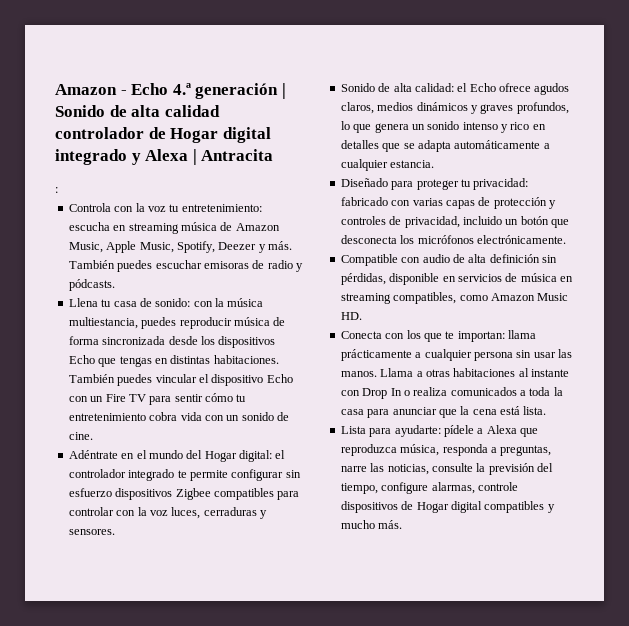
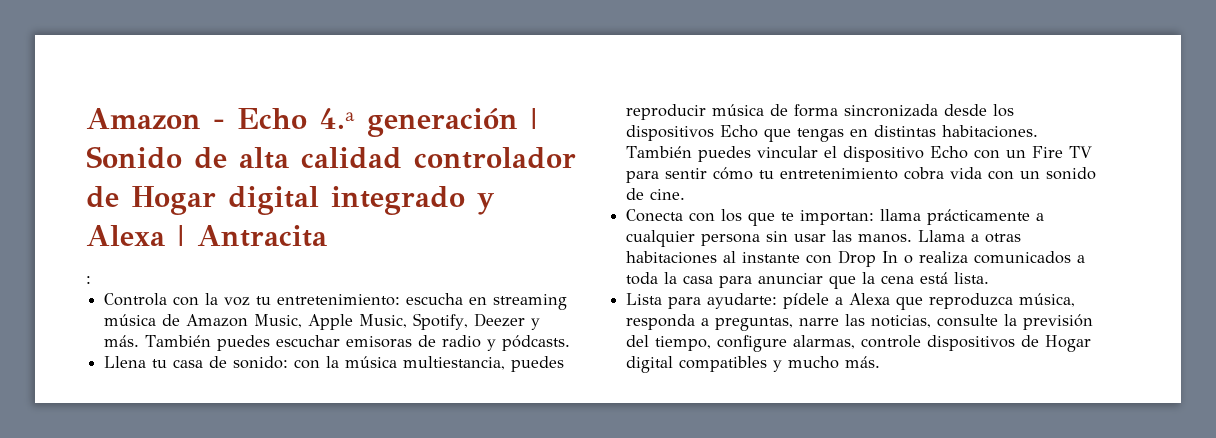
[68,450,286,462] [68,469,301,481] [68,488,300,500] [68,507,267,519] [68,529,115,535] [340,83,570,95] [340,102,569,114] [340,121,546,133] [340,140,550,152] [340,159,435,171] [340,178,529,190] [340,197,556,209] [340,216,569,228] [340,235,566,244] [340,254,557,266] [340,273,573,285] [340,292,569,304] [340,312,362,320] // Adéntrate en el mundo del Hogar digital: el controlador integrado te permite configurar sin esfuerzo dispositivos Zigbee compatibles para controlar con la voz luces, cerraduras y sensores. // Sonido de alta calidad: el Echo ofrece agudos claros, medios dinámicos y graves profundos, lo que genera un sonido intenso y rico en detalles que se adapta automáticamente a cualquier estancia. // Diseñado para proteger tu privacidad: fabricado con varias capas de protección y controles de privacidad, incluido un botón que desconecta los micrófonos electrónicamente. // Compatible con audio de alta definición sin pérdidas, disponible en servicios de música en streaming compatibles, como Amazon Music HD. -> (686, 194) none

